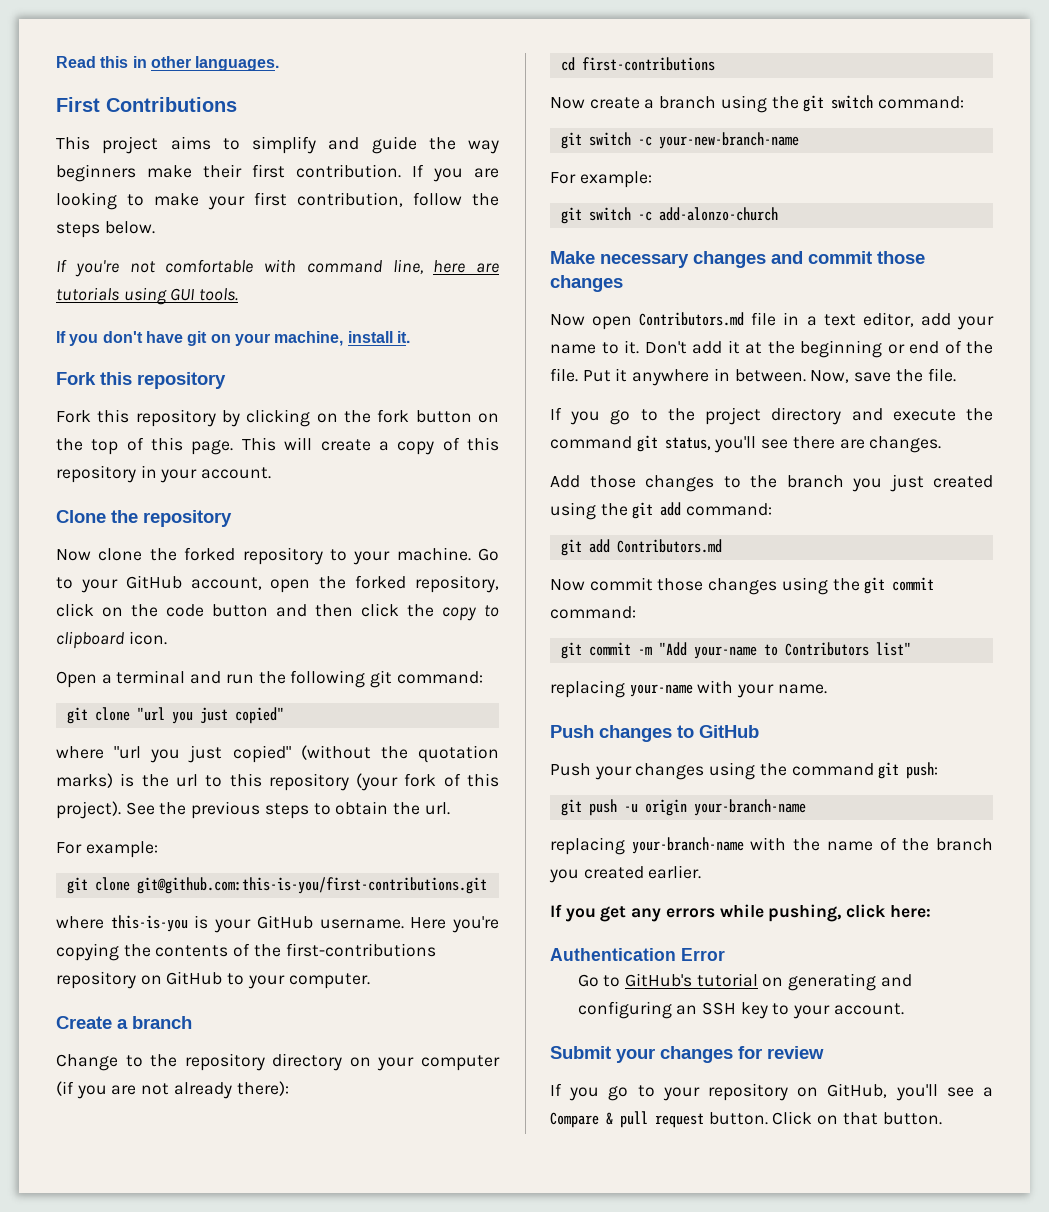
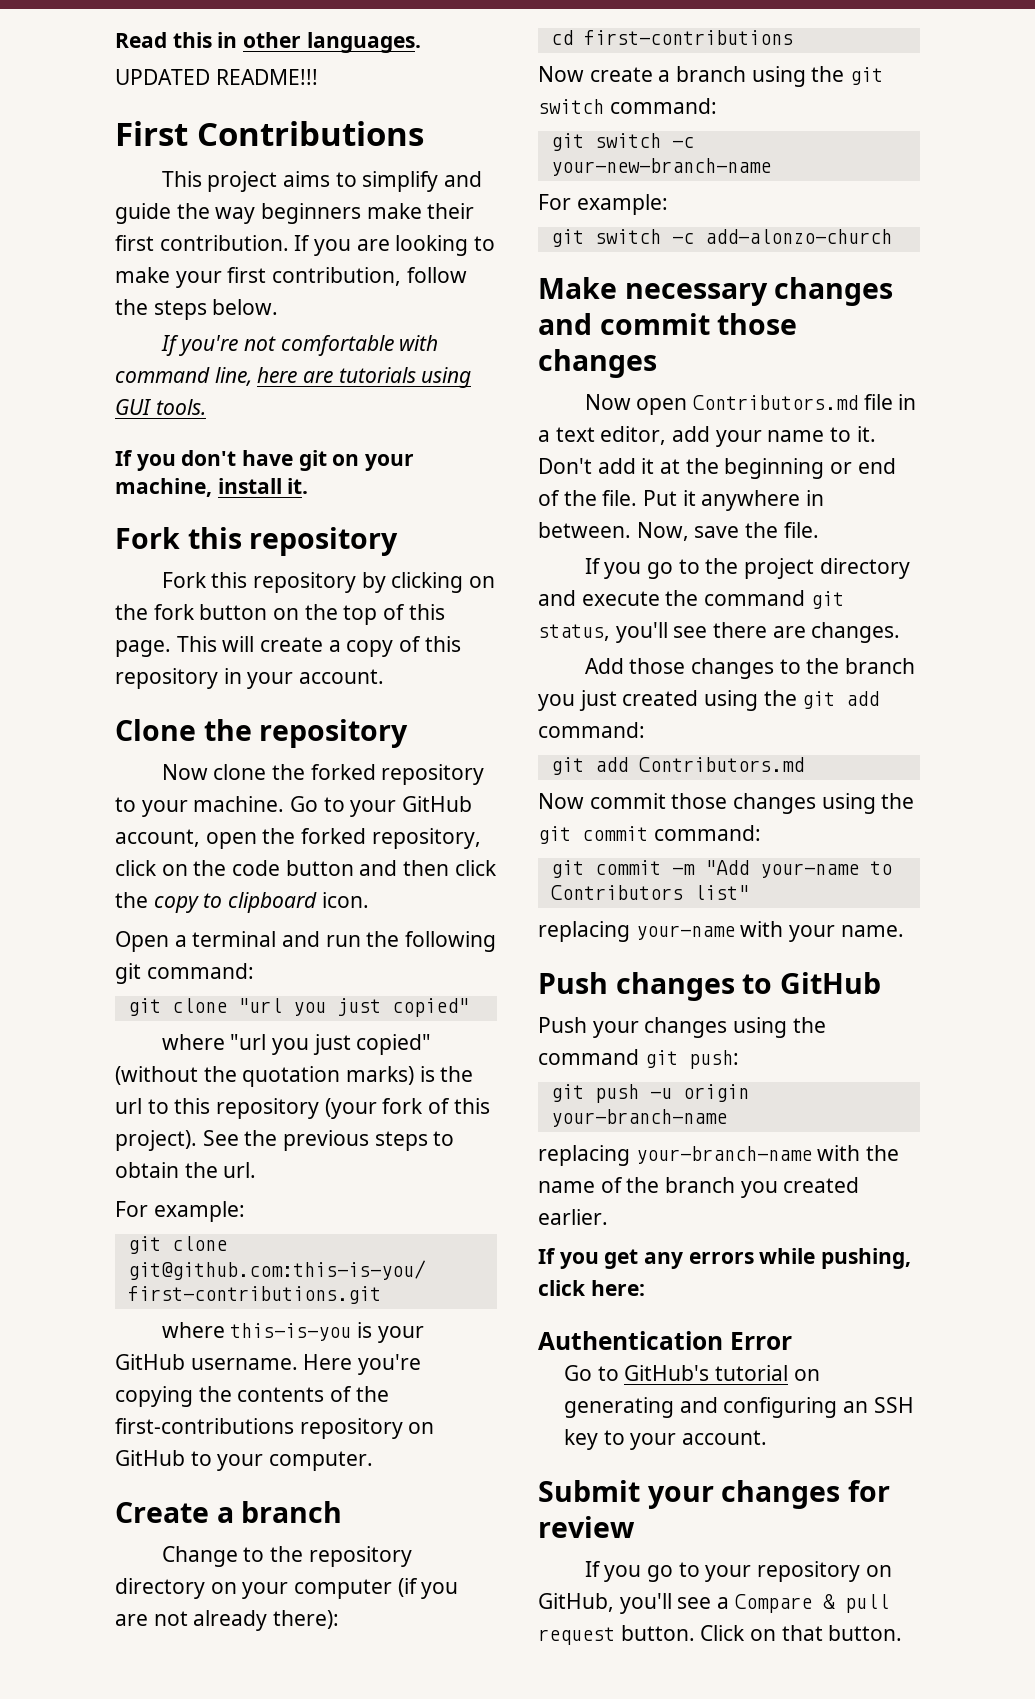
(280, 63) none -> [115,69,318,85] // UPDATED README!!!

